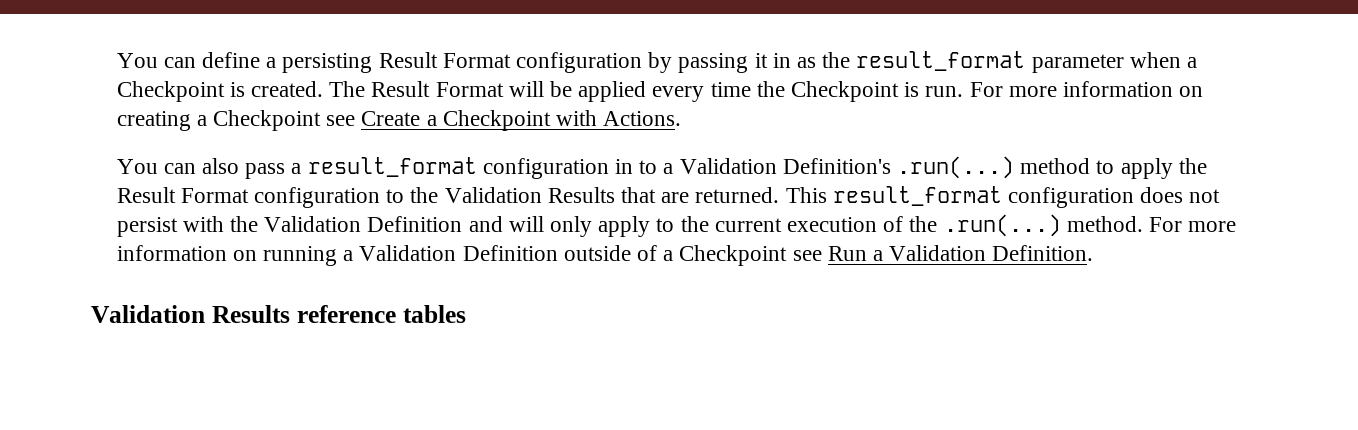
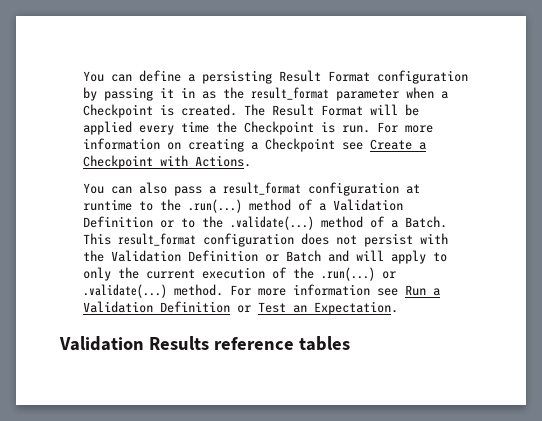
[614,156,1207,179] [116,187,780,208] in to a Validation Definition's .run(...) method to apply the Result Format configuration to the Validation Results that are returned. -> [406,184,421,194] [83,199,404,213] [83,216,448,230] at runtime to the .run(...) method of a Validation Definition or to the .validate(...) method of a Batch.
(463, 224) none -> [265,250,322,262] or Batch
[549,216,592,237] only -> (385, 255) none
(675, 225) none -> [83,267,112,281] only
(1061, 225) none -> [382,271,397,279] [83,284,168,298] or .validate(...)
[232,245,1094,266] on running a Validation Definition outside of a Checkpoint see Run a Validation Definition. -> [377,285,441,296] [83,301,399,315] see Run a Validation Definition or Test an Expectation.

